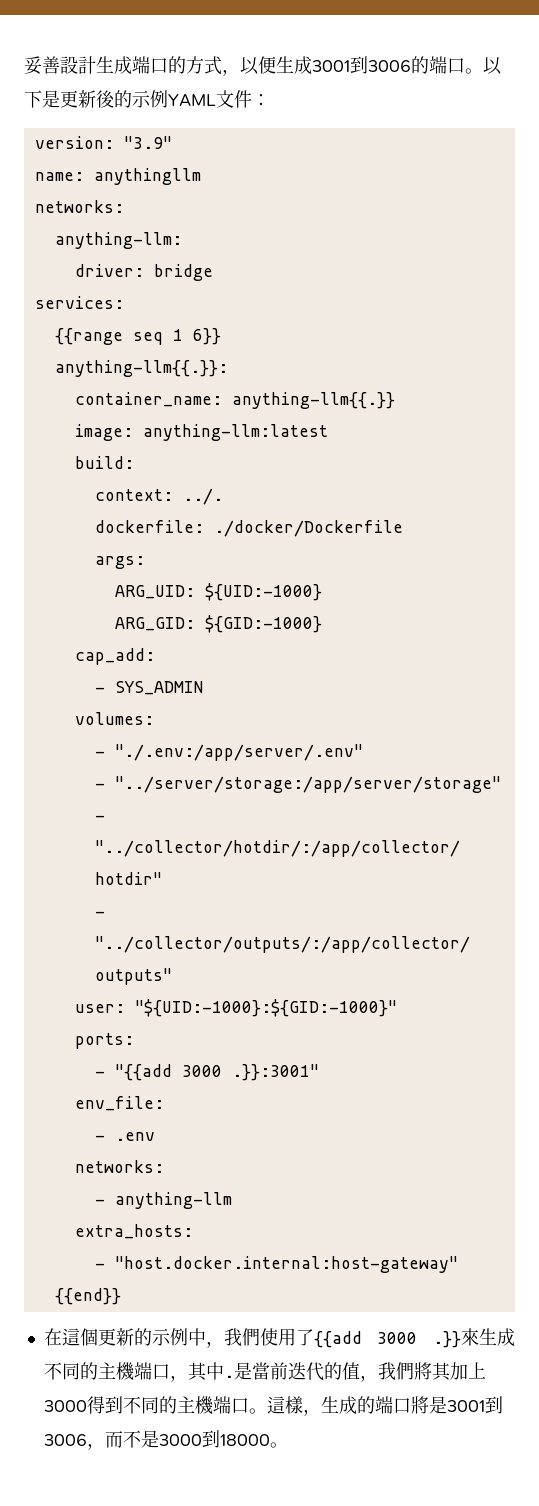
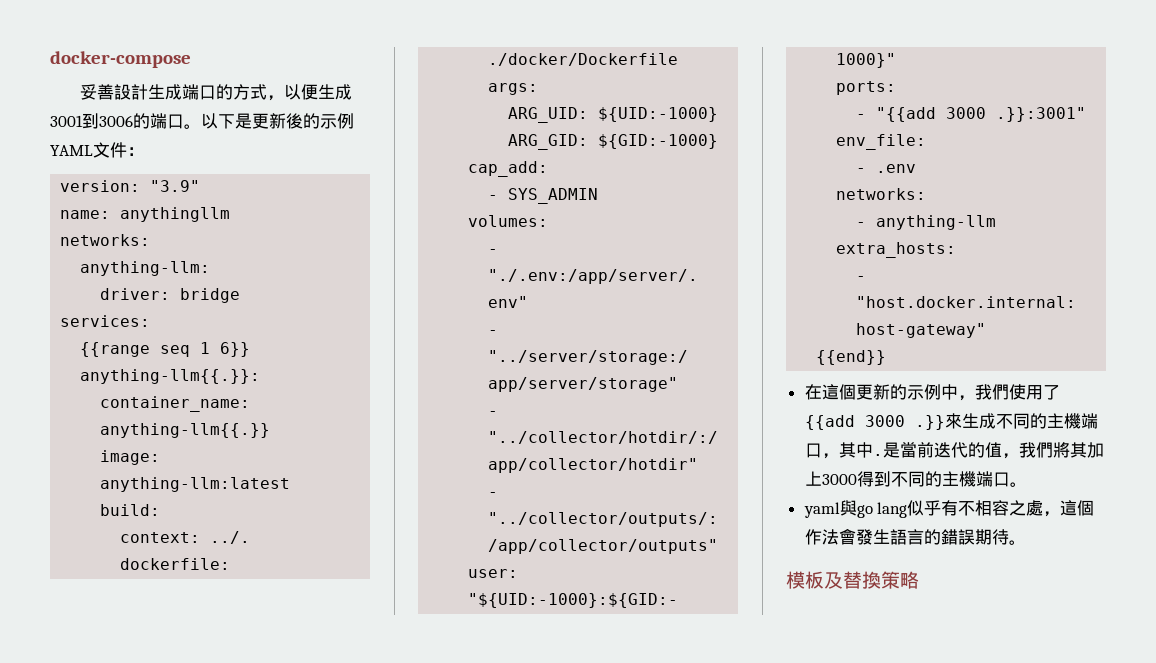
(24, 65) none -> [50,51,191,68] docker-compose //
[266,1396,503,1416] [43,1430,288,1450] 這樣，生成的端口將是3001到3006，而不是3000到18000。 -> [803,499,1095,518] [804,528,1026,545] [786,571,919,589] // yaml與go lang似乎有不相容之處，這個作法會發生語言的錯誤期待。 // 模板及替換策略

